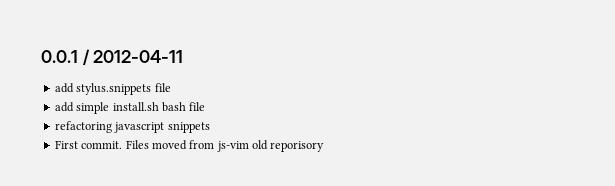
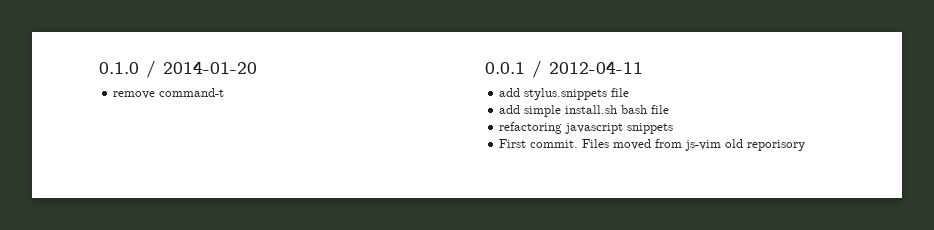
(41, 56) none -> [99,61,257,78] [113,88,225,99] 0.1.0 / 2014-01-20 // remove command-t //

